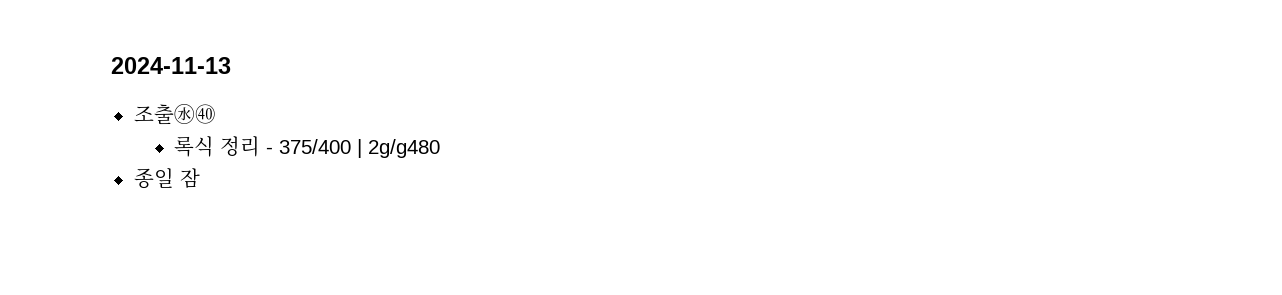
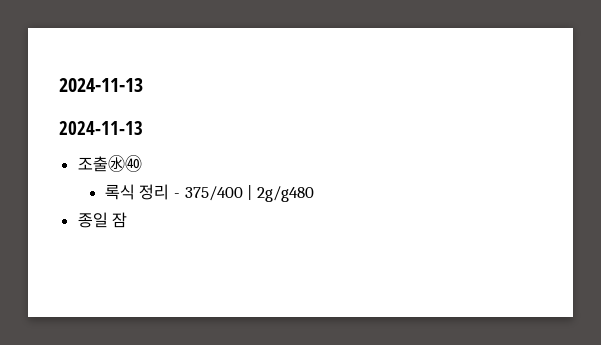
[111,57,231,74] 2024-11-13 -> [59,78,143,92] [59,121,143,135] 2024-11-13 // 2024-11-13

